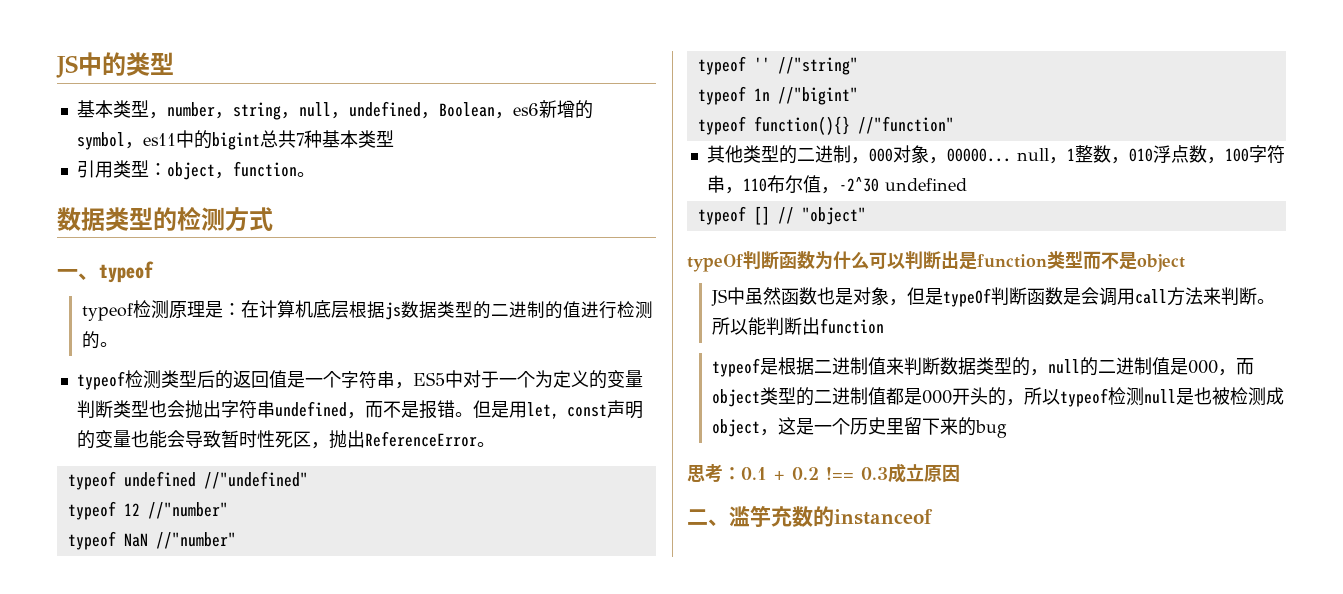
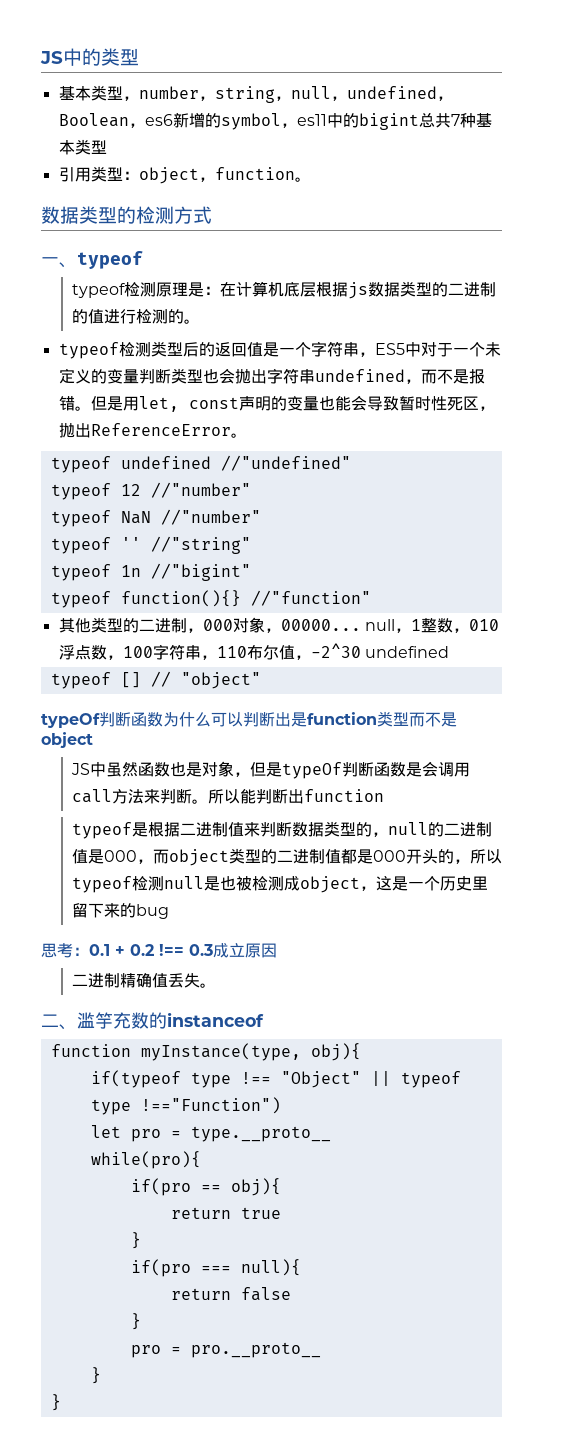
[534,370,553,388] 为 -> [484,342,501,357] 未
(960, 473) none -> [71,973,216,988] // 二进制精确值丢失。
(933, 517) none -> [50,1043,361,1061] [90,1070,461,1088] [90,1097,281,1115] [90,1125,331,1142] [90,1151,201,1169] [130,1178,281,1196] [170,1207,281,1219] [130,1232,141,1249] [130,1259,301,1277] [170,1287,291,1301] [130,1313,141,1330] [130,1342,321,1358] [90,1367,101,1384] [50,1394,61,1411] // function myInstance(type, obj){ // if(typeof type !== "Object" || typeof type !=="Function") // let pro = type.__proto__ // while(pro){ // if(pro == obj){ // return true // } // if(pro === null){ // return false // } // pro = pro.__proto__ // } // }

